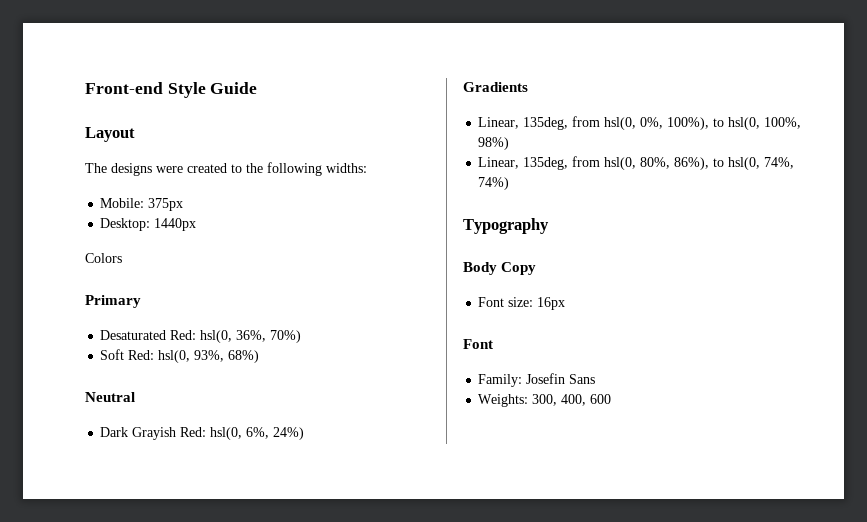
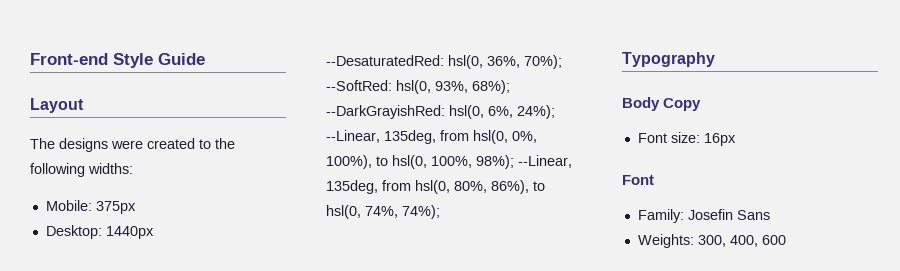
[85,253,122,263] [85,295,141,308] [100,330,302,343] [100,349,260,363] [85,392,135,402] [100,427,305,440] [463,82,528,92] [478,117,520,129] Colors // Primary // Desaturated Red: hsl(0, 36%, 70%) // Soft Red: hsl(0, 93%, 68%) // Neutral // Dark Grayish Red: hsl(0, 6%, 24%) // Gradients // Linear, -> [326,55,562,69] [326,80,510,94] [326,105,555,119] [326,130,380,143] --DesaturatedRed: hsl(0, 36%, 70%); --SoftRed: hsl(0, 93%, 68%); --DarkGrayishRed: hsl(0, 6%, 24%); --Linear,
[478,137,510,150] [478,157,520,169] 98%) // Linear, -> [476,155,572,169] 98%); --Linear,
[478,177,510,190] 74%) -> [402,205,440,219] 74%);

